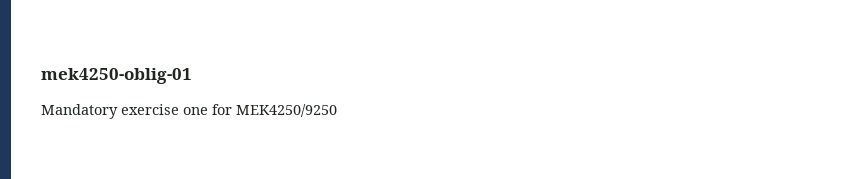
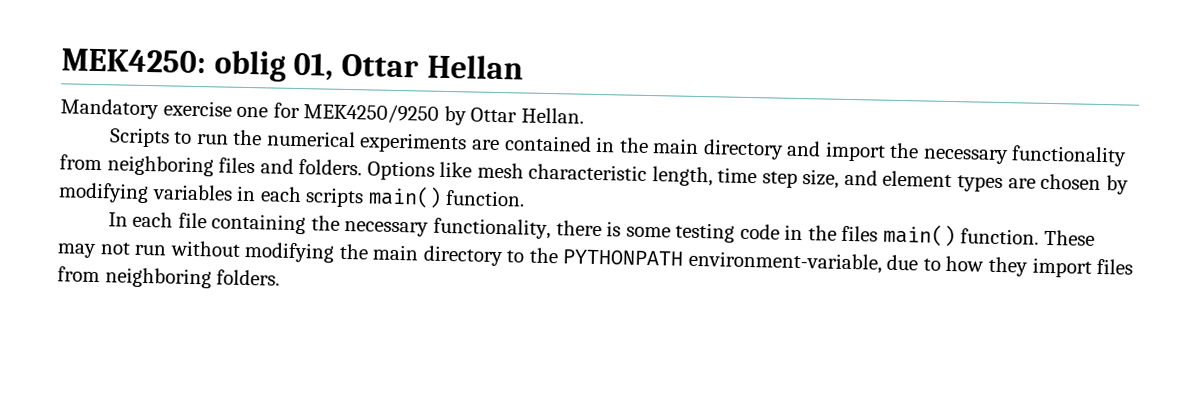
[41,68,192,84] mek4250-oblig-01 -> [61,48,523,82] MEK4250: oblig 01, Ottar Hellan
(337, 110) none -> [443,105,584,126] [108,127,1128,167] [59,154,1129,195] [58,182,526,208] [107,211,1095,247] [57,240,1134,278] [57,266,281,289] by Ottar Hellan. // Scripts to run the numerical experiments are contained in the main directory and import the necessary functionality from neighboring files and folders. Options like mesh characteristic length, time step size, and element types are chosen by modifying variables in each scripts main() function. // In each file containing the necessary functionality, there is some testing code in the files main() function. These may not run without modifying the main directory to the PYTHONPATH environment-variable, due to how they import files from neighboring folders.

